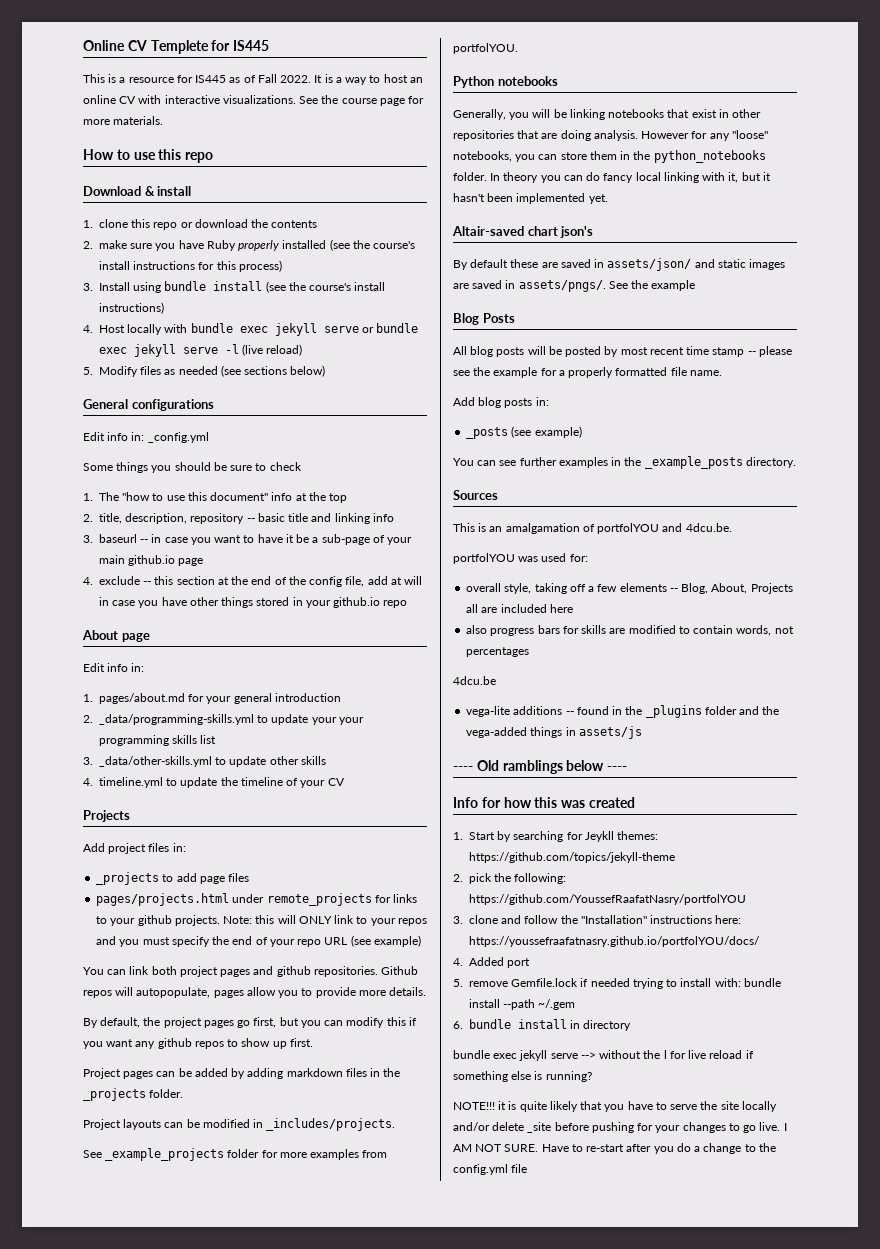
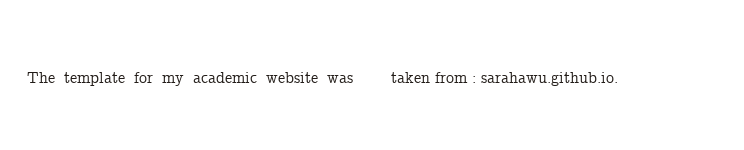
[83,40,270,54] [83,74,423,85] [83,95,425,106] [83,116,164,125] [83,149,214,163] [83,186,192,196] [83,219,318,230] [83,239,416,251] [99,260,282,272] [83,281,386,293] [99,302,164,314] [83,323,419,336] [99,344,303,357] [83,365,326,377] [83,399,214,411] [83,432,209,443] [83,462,302,473] [83,492,348,503] [83,513,394,524] [83,534,413,545] [99,555,204,566] [83,576,423,587] [99,597,408,608] [82,630,150,642] [83,663,145,672] [83,693,341,704] [83,714,364,725] [99,735,217,746] [83,756,326,767] [83,777,345,788] [83,810,130,822] [83,843,186,854] [96,872,250,885] [96,893,418,906] [96,915,427,926] [96,935,421,947] [83,966,419,977] [83,987,427,998] [83,1017,417,1028] [83,1038,313,1049] [83,1068,401,1079] [83,1088,184,1101] [83,1118,396,1131] [83,1148,388,1161] [453,43,518,54] [453,76,558,88] [453,109,762,120] [453,130,768,141] [453,150,766,163] [453,172,771,183] [453,193,608,204] [452,226,594,238] [453,258,786,271] [453,280,696,292] [453,313,515,325] [453,346,792,357] [453,367,722,378] [453,397,549,408] [466,426,582,439] [453,456,796,469] [453,490,498,500] [453,523,732,534] [453,553,588,564] [466,583,793,594] [466,604,573,613] [466,625,794,636] [466,647,530,657] [453,676,496,685] [466,705,780,718] [466,726,642,739] [453,760,628,774] [453,797,635,808] [453,831,659,842] [469,852,675,863] [453,873,567,884] [469,894,746,905] [453,915,742,924] [469,936,760,947] [453,957,531,968] [453,978,781,989] [469,999,576,1010] [453,1019,632,1031] [453,1050,754,1061] [453,1071,592,1082] [453,1101,777,1112] [453,1122,787,1133] [453,1143,776,1154] [453,1164,528,1175] Online CV Templete for IS445 // This is a resource for IS445 as of Fall 2022. It is a way to host an online CV with interactive visualizations. See the course page for more materials. // How to use this repo // Download & install // 1. clone this repo or download the contents // 2. make sure you have Ruby properly installed (see the course's install instructions for this process) // 3. Install using bundle install (see the course's install instructions) // 4. Host locally with bundle exec jekyll serve or bundle exec jekyll serve -l (live reload) // 5. Modify files as needed (see sections below) // General configurations // Edit info in: _config.yml // Some things you should be sure to check // 1. The "how to use this document" info at the top // 2. title, description, repository -- basic title and linking info // 3. baseurl -- in case you want to have it be a sub-page of your main github.io page // 4. exclude -- this section at the end of the config file, add at will in case you have other things stored in your github.io repo // About page // Edit info in: // 1. pages/about.md for your general introduction // 2. _data/programming-skills.yml to update your your programming skills list // 3. _data/other-skills.yml to update other skills // 4. timeline.yml to update the timeline of your CV // Projects // Add project files in: // _projects to add page files // pages/projects.html under remote_projects for links to your github projects. Note: this will ONLY link to your repos and you must specify the end of your repo URL (see example) // You can link both project pages and github repositories. Github repos will autopopulate, pages allow you to provide more details. // By default, the project pages go first, but you can modify this if you want any github repos to show up first. // Project pages can be added by adding markdown files in the _projects folder. // Project layouts can be modified in _includes/projects. // See _example_projects folder for more examples from portfolYOU. // Python notebooks // Generally, you will be linking notebooks that exist in other repositories that are doing analysis. However for any "loose" notebooks, you can store them in the python_notebooks folder. In theory you can do fancy local linking with it, but it hasn't been implemented yet. // Altair-saved chart json's // By default these are saved in assets/json/ and static images are saved in assets/pngs/. See the example // Blog Posts // All blog posts will be posted by most recent time stamp -- please see the example for a properly formatted file name. // Add blog posts in: // _posts (see example) // You can see further examples in the _example_posts directory. // Sources // This is an amalgamation of portfolYOU and 4dcu.be. // portfolYOU was used for: // overall style, taking off a few elements -- Blog, About, Projects all are included here // also progress bars for skills are modified to contain words, not percentages // 4dcu.be // vega-lite additions -- found in the _plugins folder and the vega-added things in assets/js // ---- Old ramblings below ---- // Info for how this was created // 1. Start by searching for Jeykll themes: https://github.com/topics/jekyll-theme // 2. pick the following: https://github.com/YoussefRaafatNasry/portfolYOU // 3. clone and follow the "Installation" instructions here: https://youssefraafatnasry.github.io/portfolYOU/docs/ // 4. Added port // 5. remove Gemfile.lock if needed trying to install with: bundle install --path ~/.gem // 6. bundle install in directory // bundle exec jekyll serve --> without the l for live reload if something else is running? // NOTE!!! it is quite likely that you have to serve the site locally and/or delete _site before pushing for your changes to go live. I AM NOT SURE. Have to re-start after you do a change to the config.yml file -> [27,72,618,86] The template for my academic website was taken from : sarahawu.github.io.

